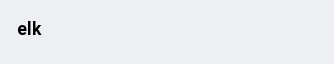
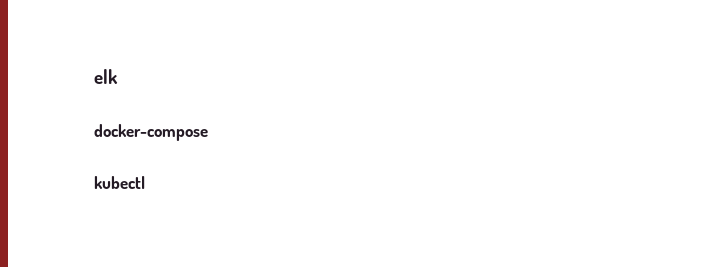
(42, 28) none -> [94,124,208,141] [94,176,145,189] // docker-compose // kubectl

